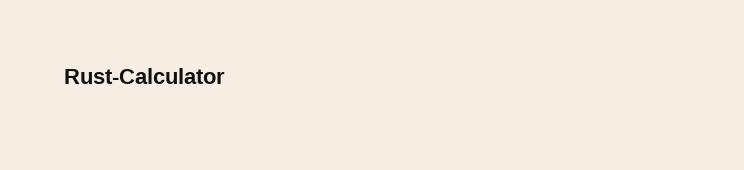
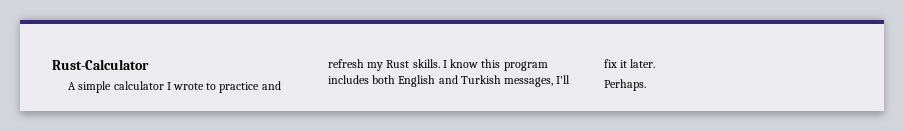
(225, 76) none -> [68,81,281,93] [328,59,548,71] [328,75,571,87] [604,59,656,68] [604,79,646,91] // A simple calculator I wrote to practice and refresh my Rust skills. I know this program includes both English and Turkish messages, I'll fix it later. // Perhaps.

